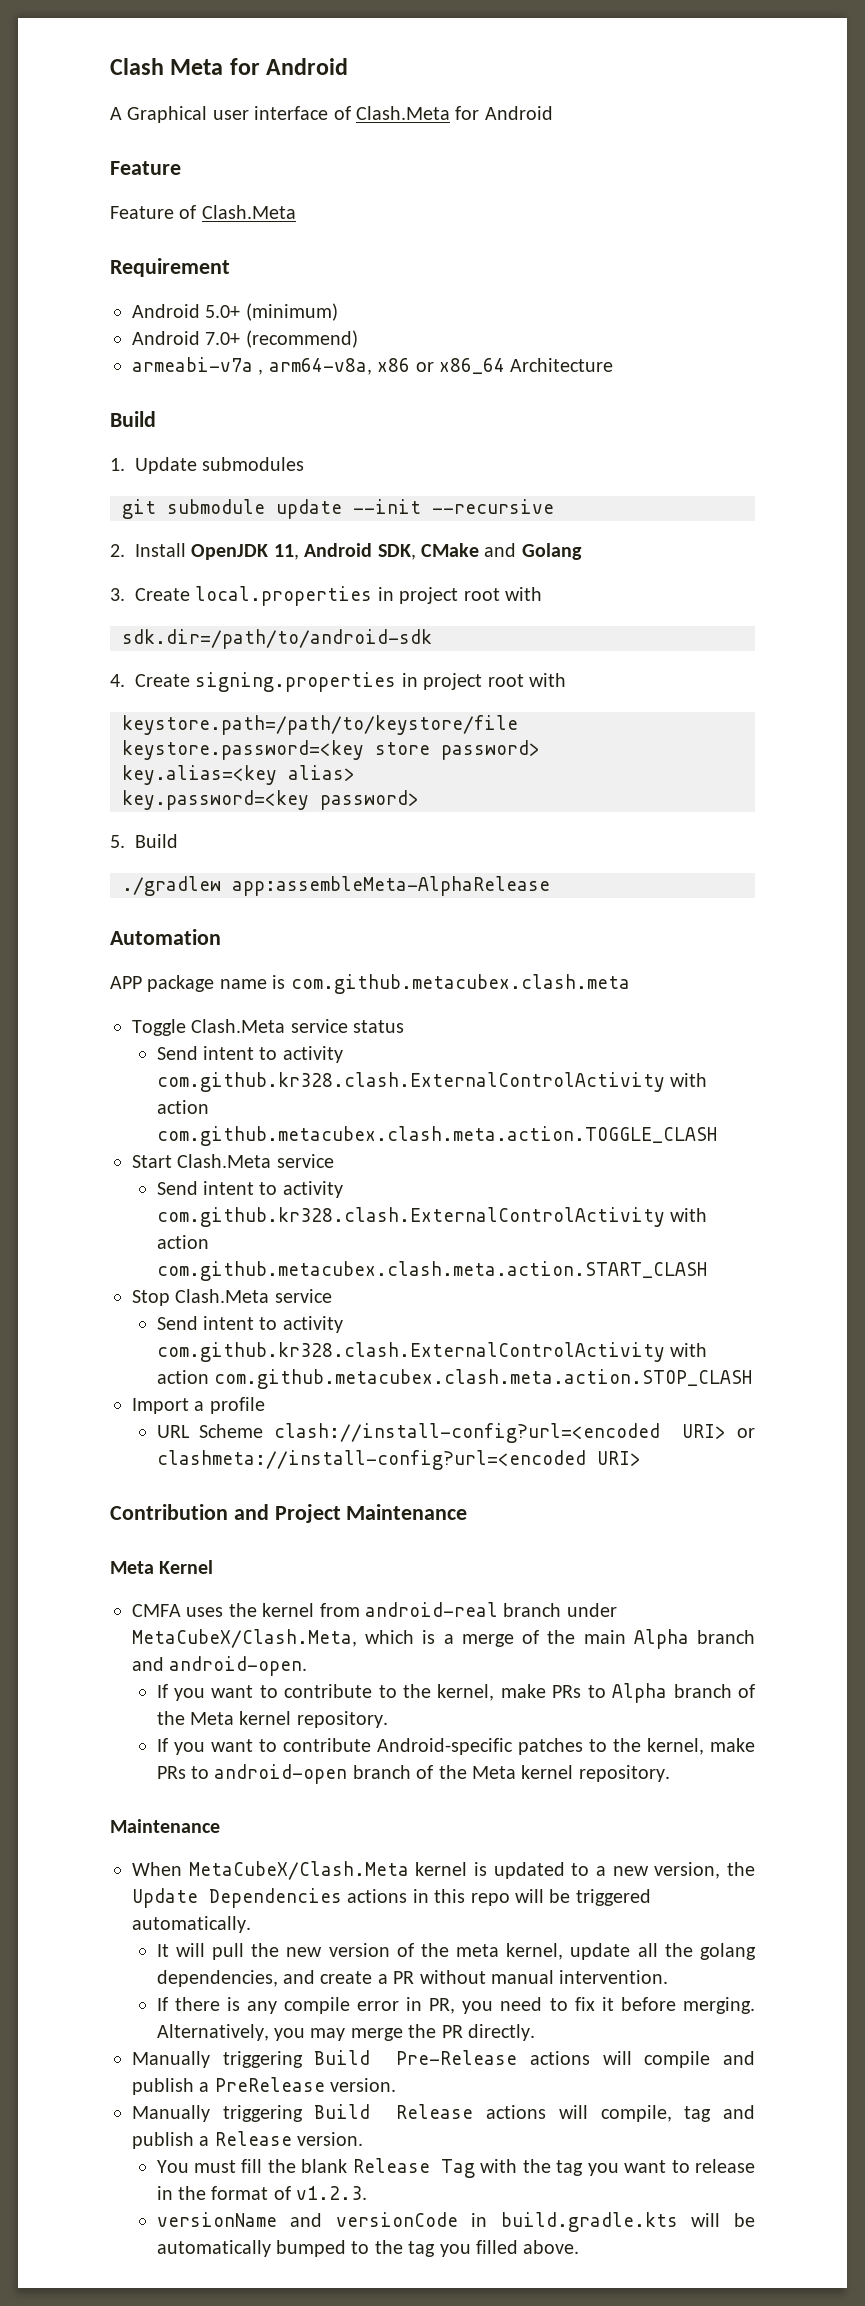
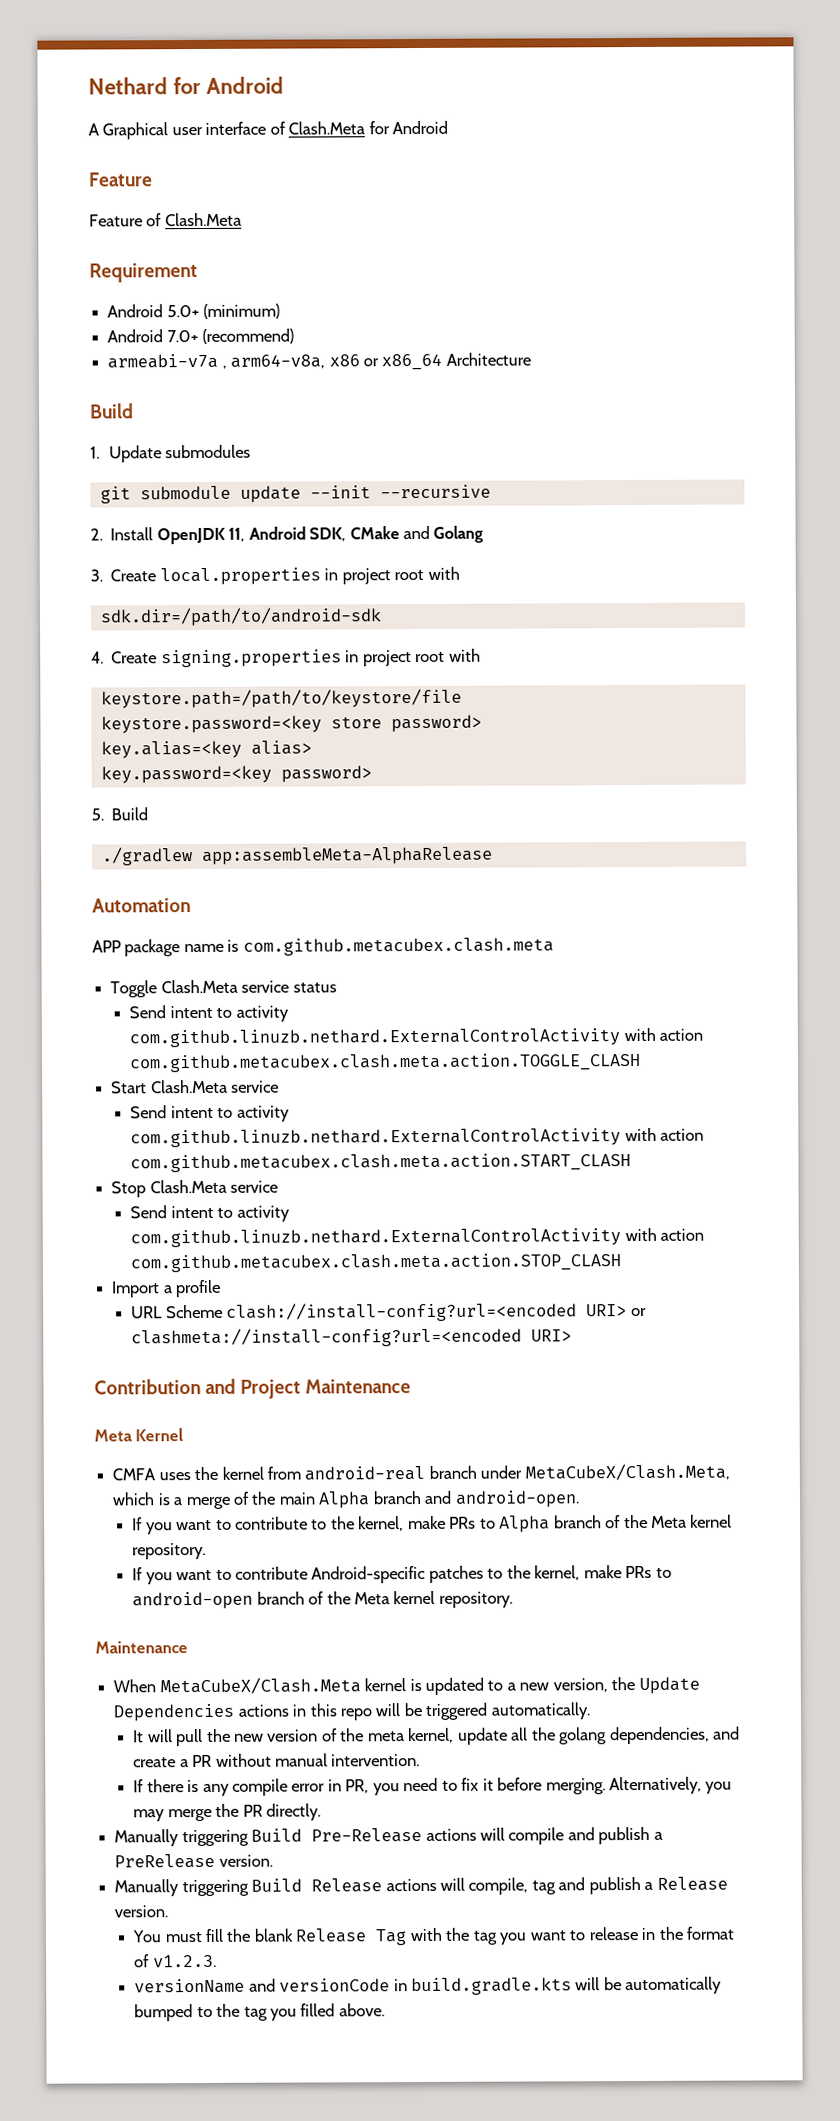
[110,58,224,75] Clash Meta -> [88,77,168,95] Nethard
[156,1072,665,1092] com.github.kr328.clash.ExternalControlActivity -> [129,1028,621,1048] com.github.linuzb.nethard.ExternalControlActivity
[156,1207,665,1227] com.github.kr328.clash.ExternalControlActivity -> [130,1128,622,1148] com.github.linuzb.nethard.ExternalControlActivity
[156,1342,665,1362] com.github.kr328.clash.ExternalControlActivity -> [130,1228,622,1248] com.github.linuzb.nethard.ExternalControlActivity

